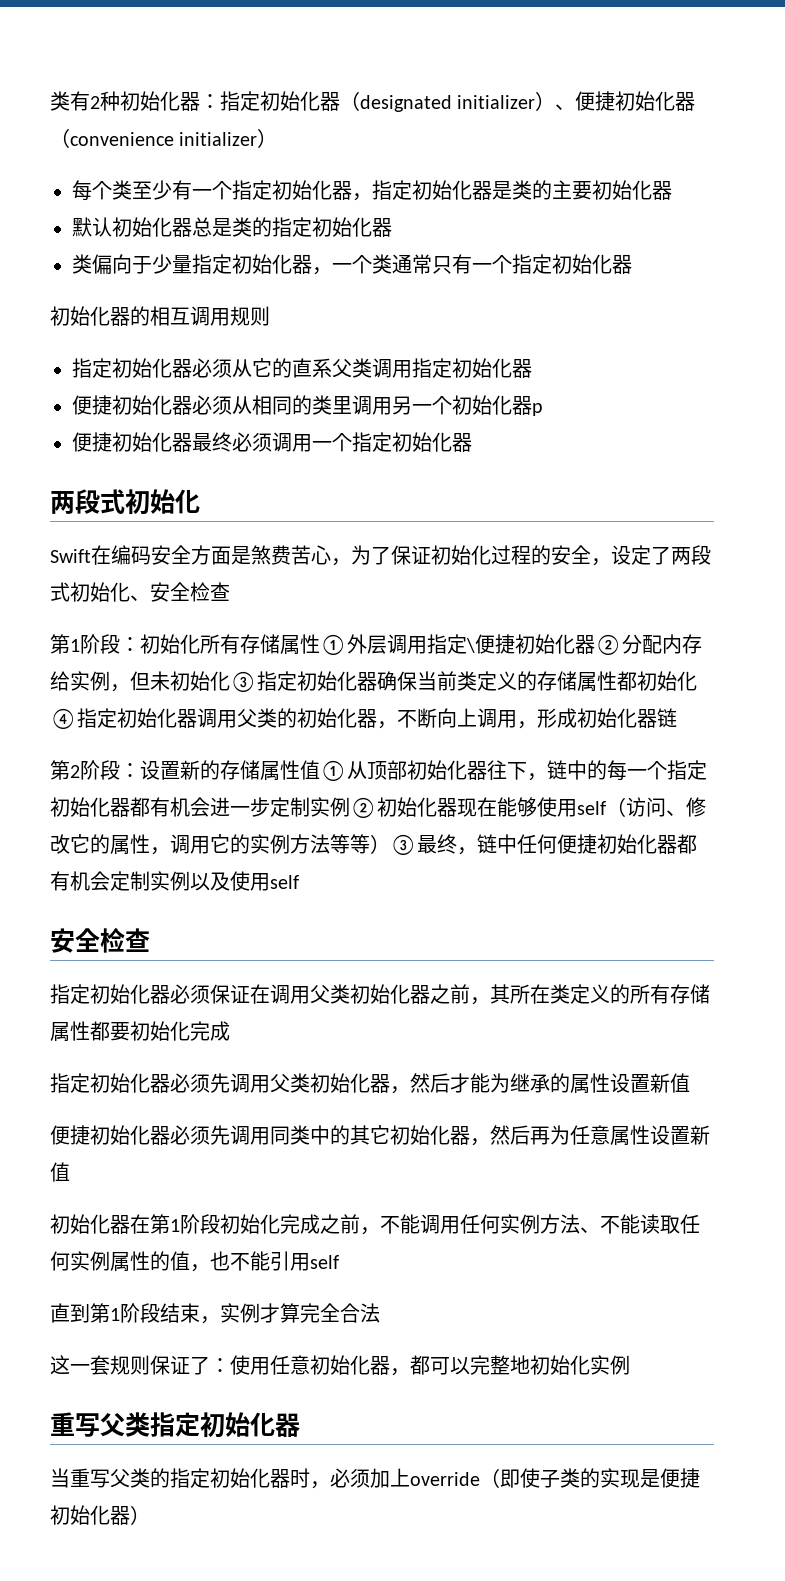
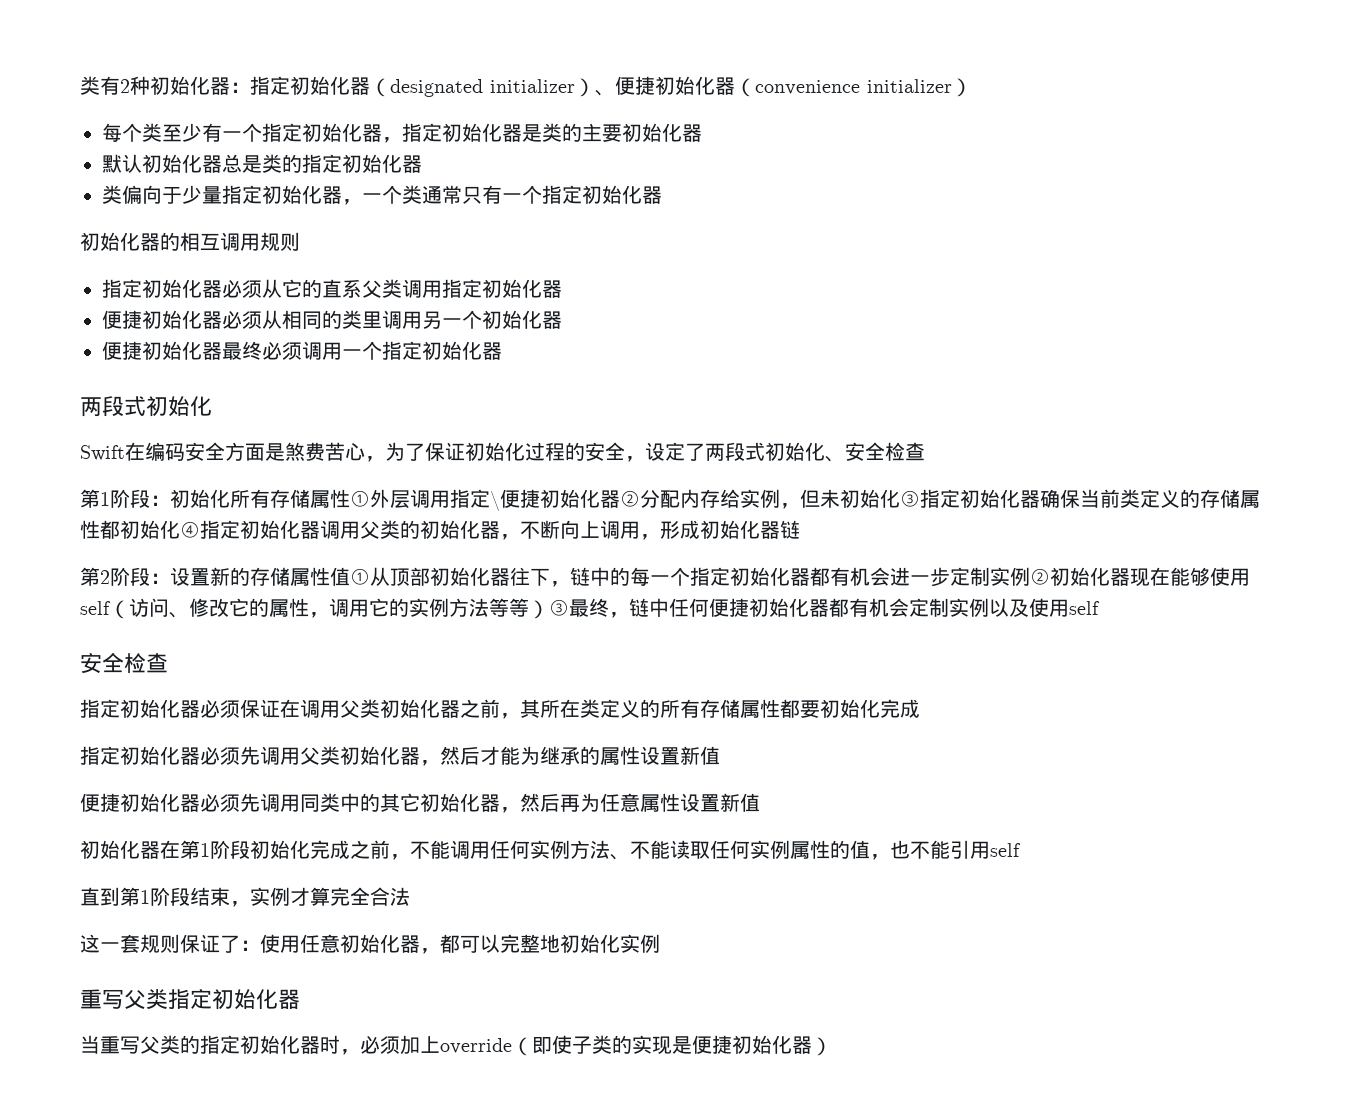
[532,403,543,416] p -> (562, 320) none

